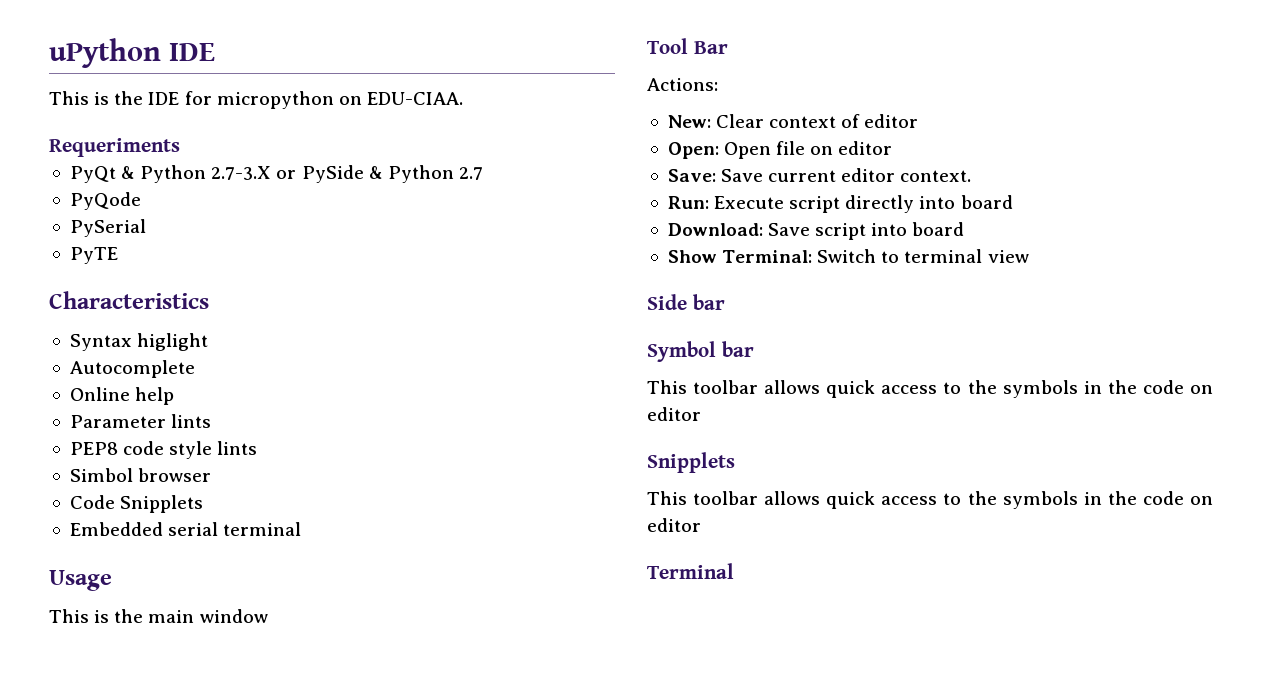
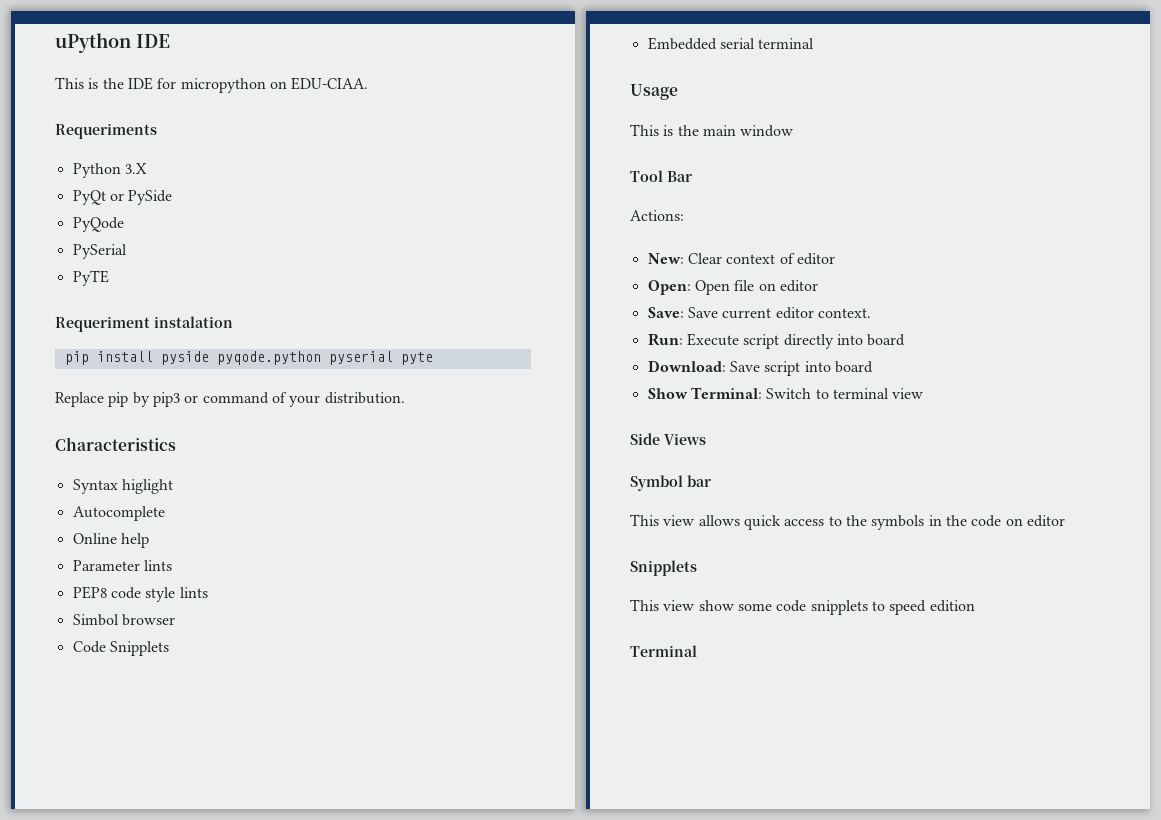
(180, 147) none -> [72,163,147,178] // Python 3.X
[121,165,272,183] & Python 2.7-3.X -> (106, 197) none
[368,165,483,183] & Python 2.7 -> (173, 197) none
(118, 255) none -> [55,316,233,332] [64,351,433,365] [55,392,405,407] // Requeriment instalation // pip install pyside pyqode.python pyserial pyte // Replace pip by pip3 or command of your distribution.
[692,294,725,310] bar -> [664,433,706,445] Views
[693,380,759,394] toolbar -> [663,515,695,526] view
[693,491,1213,509] [647,518,701,532] toolbar allows quick access to the symbols in the code on editor -> [663,600,975,615] view show some code snipplets to speed edition

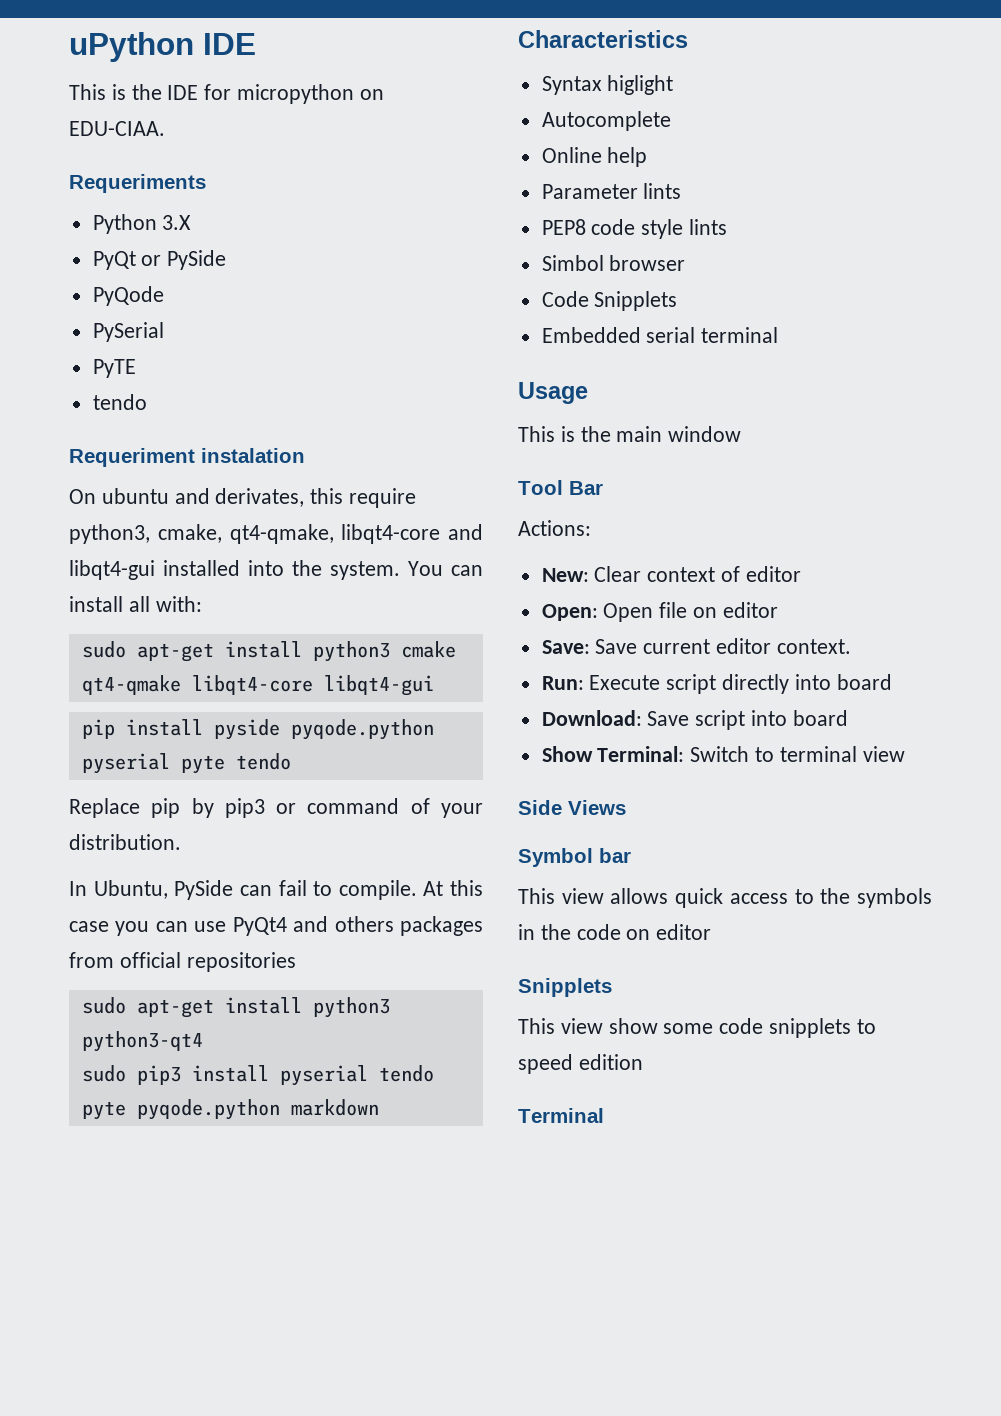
(109, 278) none -> [92,394,147,410] // tendo
(233, 322) none -> [69,488,417,508] [69,524,483,544] [69,560,483,580] [69,596,202,612] [81,641,456,662] [81,675,434,696] // On ubuntu and derivates, this require python3, cmake, qt4-qmake, libqt4-core and libqt4-gui installed into the system. You can install all with: // sudo apt-get install python3 cmake qt4-qmake libqt4-core libqt4-gui
(433, 358) none -> [235,753,291,770] tendo
(405, 398) none -> [69,880,483,900] [69,916,484,936] [69,952,296,972] [81,997,390,1018] [81,1031,203,1052] [81,1065,434,1086] [81,1099,379,1120] // In Ubuntu, PySide can fail to compile. At this case you can use PyQt4 and others packages from official repositories // sudo apt-get install python3 python3-qt4 // sudo pip3 install pyserial tendo pyte pyqode.python markdown

